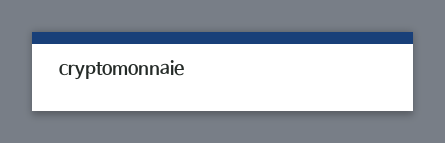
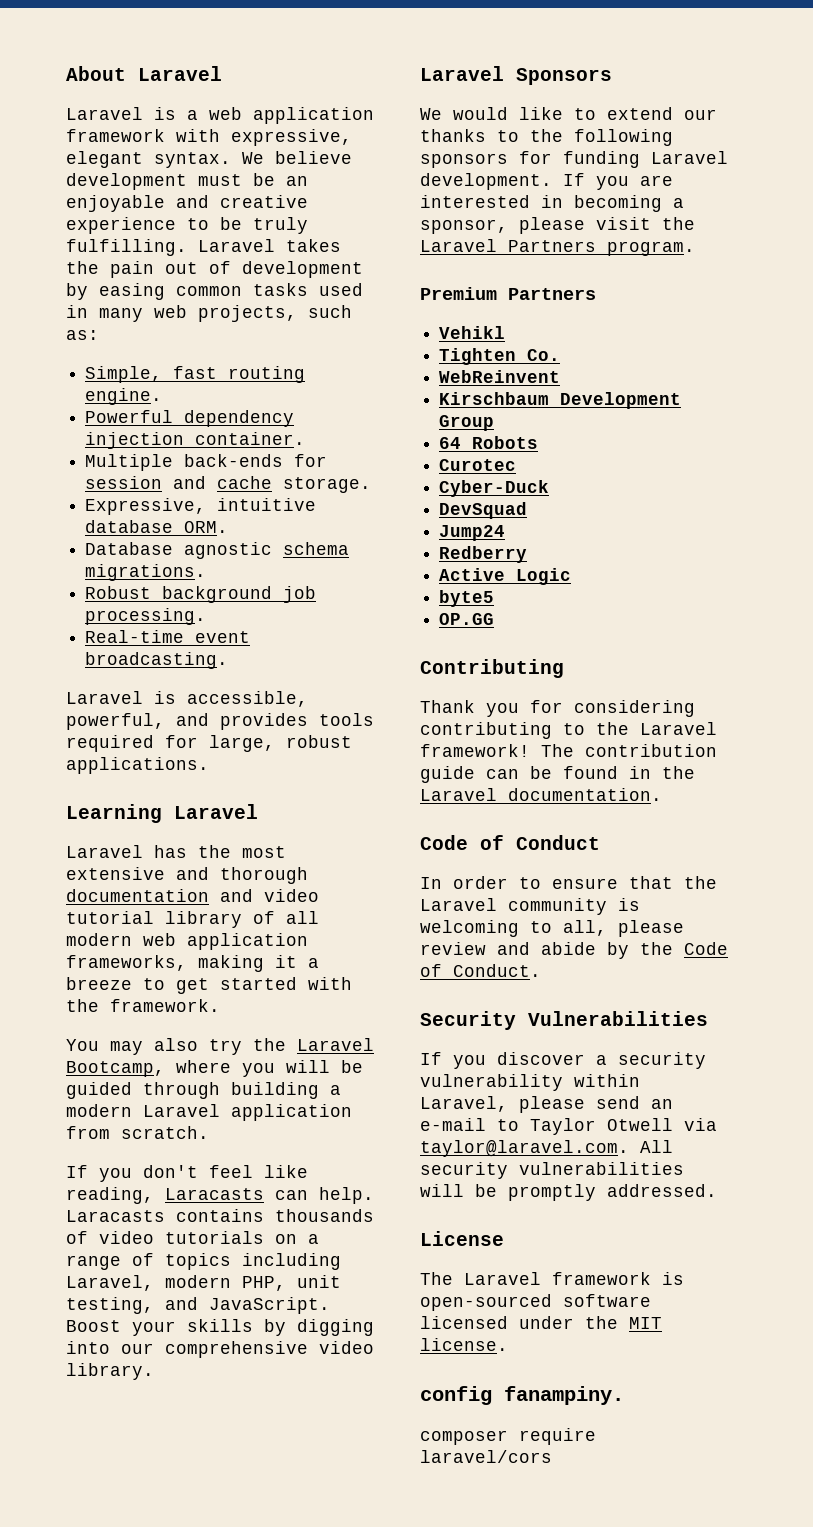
[59,60,184,80] cryptomonnaie -> [66,66,222,81] [66,107,374,124] [66,129,352,146] [66,151,352,168] [66,173,308,190] [66,195,308,212] [66,217,308,234] [66,239,341,256] [66,261,363,278] [66,283,363,300] [66,305,352,322] [66,330,99,340] [85,366,306,383] [85,388,163,405] [85,410,295,427] [85,432,306,449] [85,454,328,471] [85,476,372,493] [85,498,317,515] [85,520,229,533] [85,542,350,559] [85,564,207,581] [85,586,317,603] [85,608,207,625] [85,630,251,643] [85,652,229,669] [66,691,308,707] [66,713,374,730] [66,735,352,752] [66,757,209,774] [66,804,258,823] [66,845,286,858] [66,867,308,884] [66,889,319,902] [66,911,319,928] [66,933,308,950] [66,955,319,972] [66,977,352,994] [66,999,220,1012] [66,1038,374,1055] [66,1060,363,1077] [66,1082,341,1099] [66,1104,352,1121] [66,1126,209,1139] [66,1165,308,1182] [66,1187,374,1204] [66,1209,374,1222] [66,1231,319,1244] [66,1253,341,1270] [66,1275,341,1291] [66,1297,330,1314] [66,1319,374,1336] [66,1341,374,1358] [66,1363,154,1380] [420,66,612,85] [420,107,717,120] [420,129,673,146] [420,151,728,168] [420,173,673,190] [420,195,684,212] [420,217,695,234] [420,239,695,256] [420,287,596,300] [439,326,506,339] [439,348,561,365] [439,370,561,383] [439,392,682,409] [439,415,495,431] [439,436,539,449] [439,459,517,471] [439,480,550,497] [439,502,528,519] [439,525,506,541] [439,546,528,563] [439,568,572,585] [439,590,495,607] [439,613,495,625] [420,659,564,678] [420,700,695,717] [420,722,717,739] [420,744,717,757] [420,766,695,783] [420,788,662,801] [420,835,600,850] [420,876,717,889] [420,898,640,915] [420,920,684,937] [420,942,728,959] [420,964,541,977] [420,1011,708,1030] [420,1052,706,1069] [420,1074,640,1091] [420,1096,673,1113] [420,1118,717,1135] [420,1140,673,1157] [420,1162,684,1179] [420,1184,717,1201] [420,1231,504,1246] [420,1272,684,1285] [420,1294,651,1311] [420,1316,662,1329] [420,1338,508,1351] [420,1386,624,1405] [420,1428,596,1445] [420,1450,552,1463] About Laravel // Laravel is a web application framework with expressive, elegant syntax. We believe development must be an enjoyable and creative experience to be truly fulfilling. Laravel takes the pain out of development by easing common tasks used in many web projects, such as: // Simple, fast routing engine. // Powerful dependency injection container. // Multiple back-ends for session and cache storage. // Expressive, intuitive database ORM. // Database agnostic schema migrations. // Robust background job processing. // Real-time event broadcasting. // Laravel is accessible, powerful, and provides tools required for large, robust applications. // Learning Laravel // Laravel has the most extensive and thorough documentation and video tutorial library of all modern web application frameworks, making it a breeze to get started with the framework. // You may also try the Laravel Bootcamp, where you will be guided through building a modern Laravel application from scratch. // If you don't feel like reading, Laracasts can help. Laracasts contains thousands of video tutorials on a range of topics including Laravel, modern PHP, unit testing, and JavaScript. Boost your skills by digging into our comprehensive video library. // Laravel Sponsors // We would like to extend our thanks to the following sponsors for funding Laravel development. If you are interested in becoming a sponsor, please visit the Laravel Partners program. // Premium Partners // Vehikl // Tighten Co. // WebReinvent // Kirschbaum Development Group // 64 Robots // Curotec // Cyber-Duck // DevSquad // Jump24 // Redberry // Active Logic // byte5 // OP.GG // Contributing // Thank you for considering contributing to the Laravel framework! The contribution guide can be found in the Laravel documentation. // Code of Conduct // In order to ensure that the Laravel community is welcoming to all, please review and abide by the Code of Conduct. // Security Vulnerabilities // If you discover a security vulnerability within Laravel, please send an e-mail to Taylor Otwell via taylor@laravel.com. All security vulnerabilities will be promptly addressed. // License // The Laravel framework is open-sourced software licensed under the MIT license. // config fanampiny. // composer require laravel/cors

